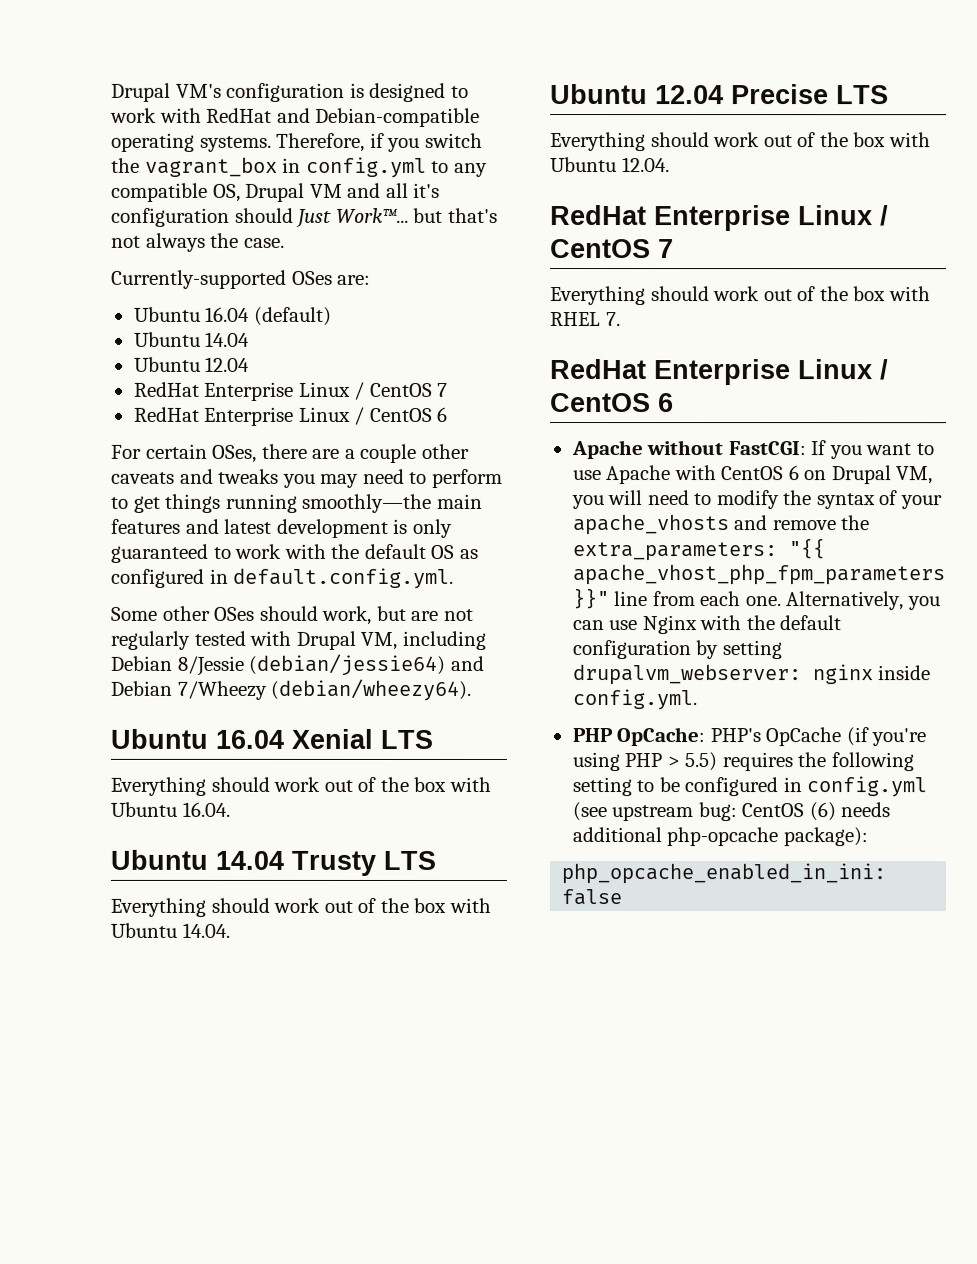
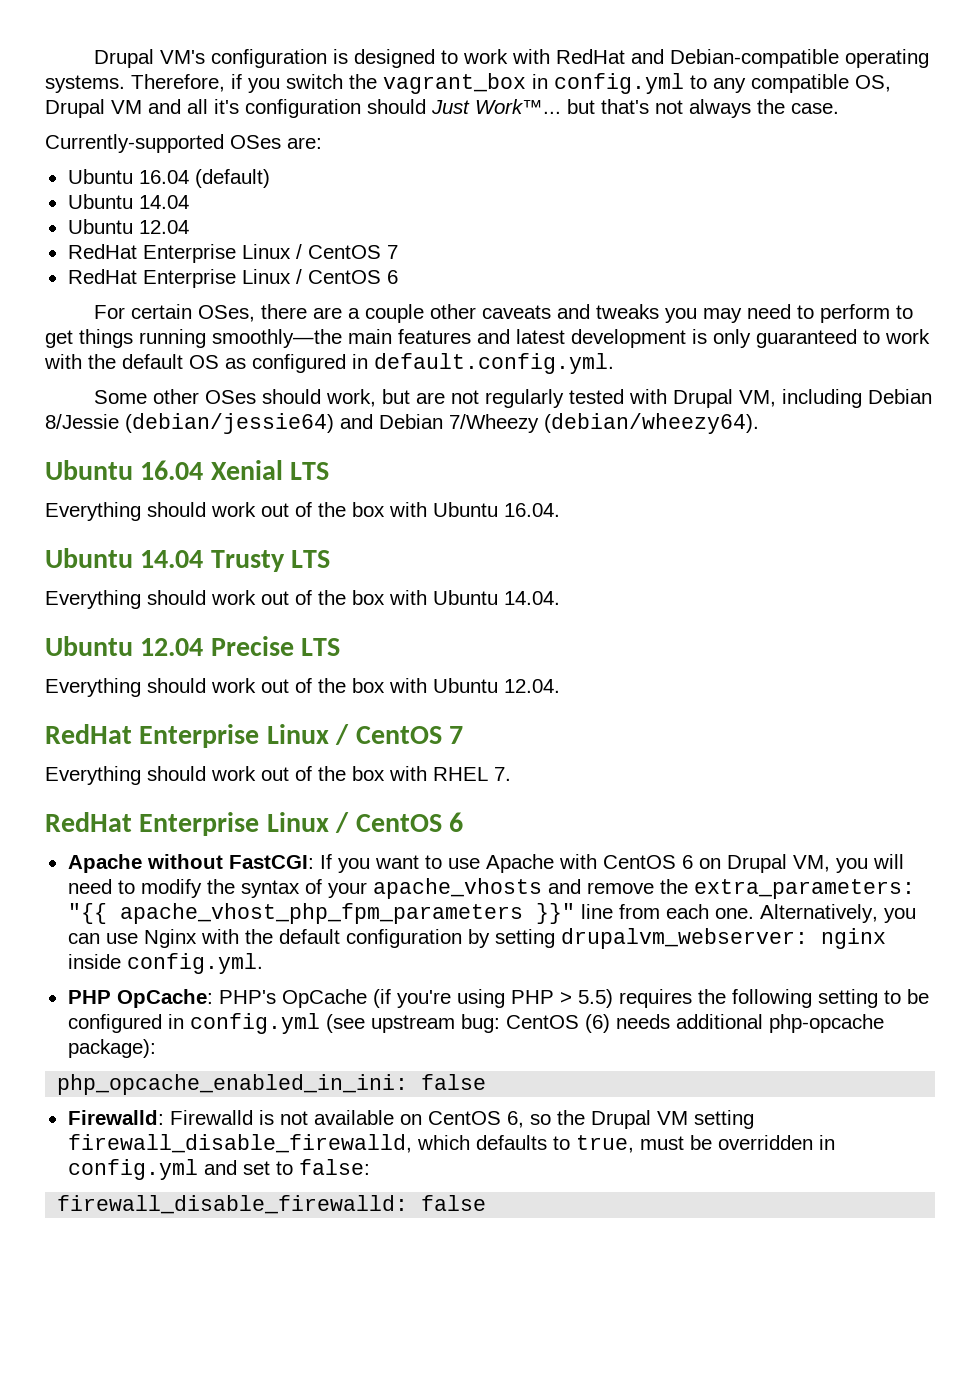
(623, 897) none -> [67,1110,754,1129] [67,1134,835,1153] [67,1159,370,1180] [57,1195,487,1214] // Firewalld: Firewalld is not available on CentOS 6, so the Drupal VM setting firewall_disable_firewalld, which defaults to true, must be overridden in config.yml and set to false: // firewall_disable_firewalld: false

